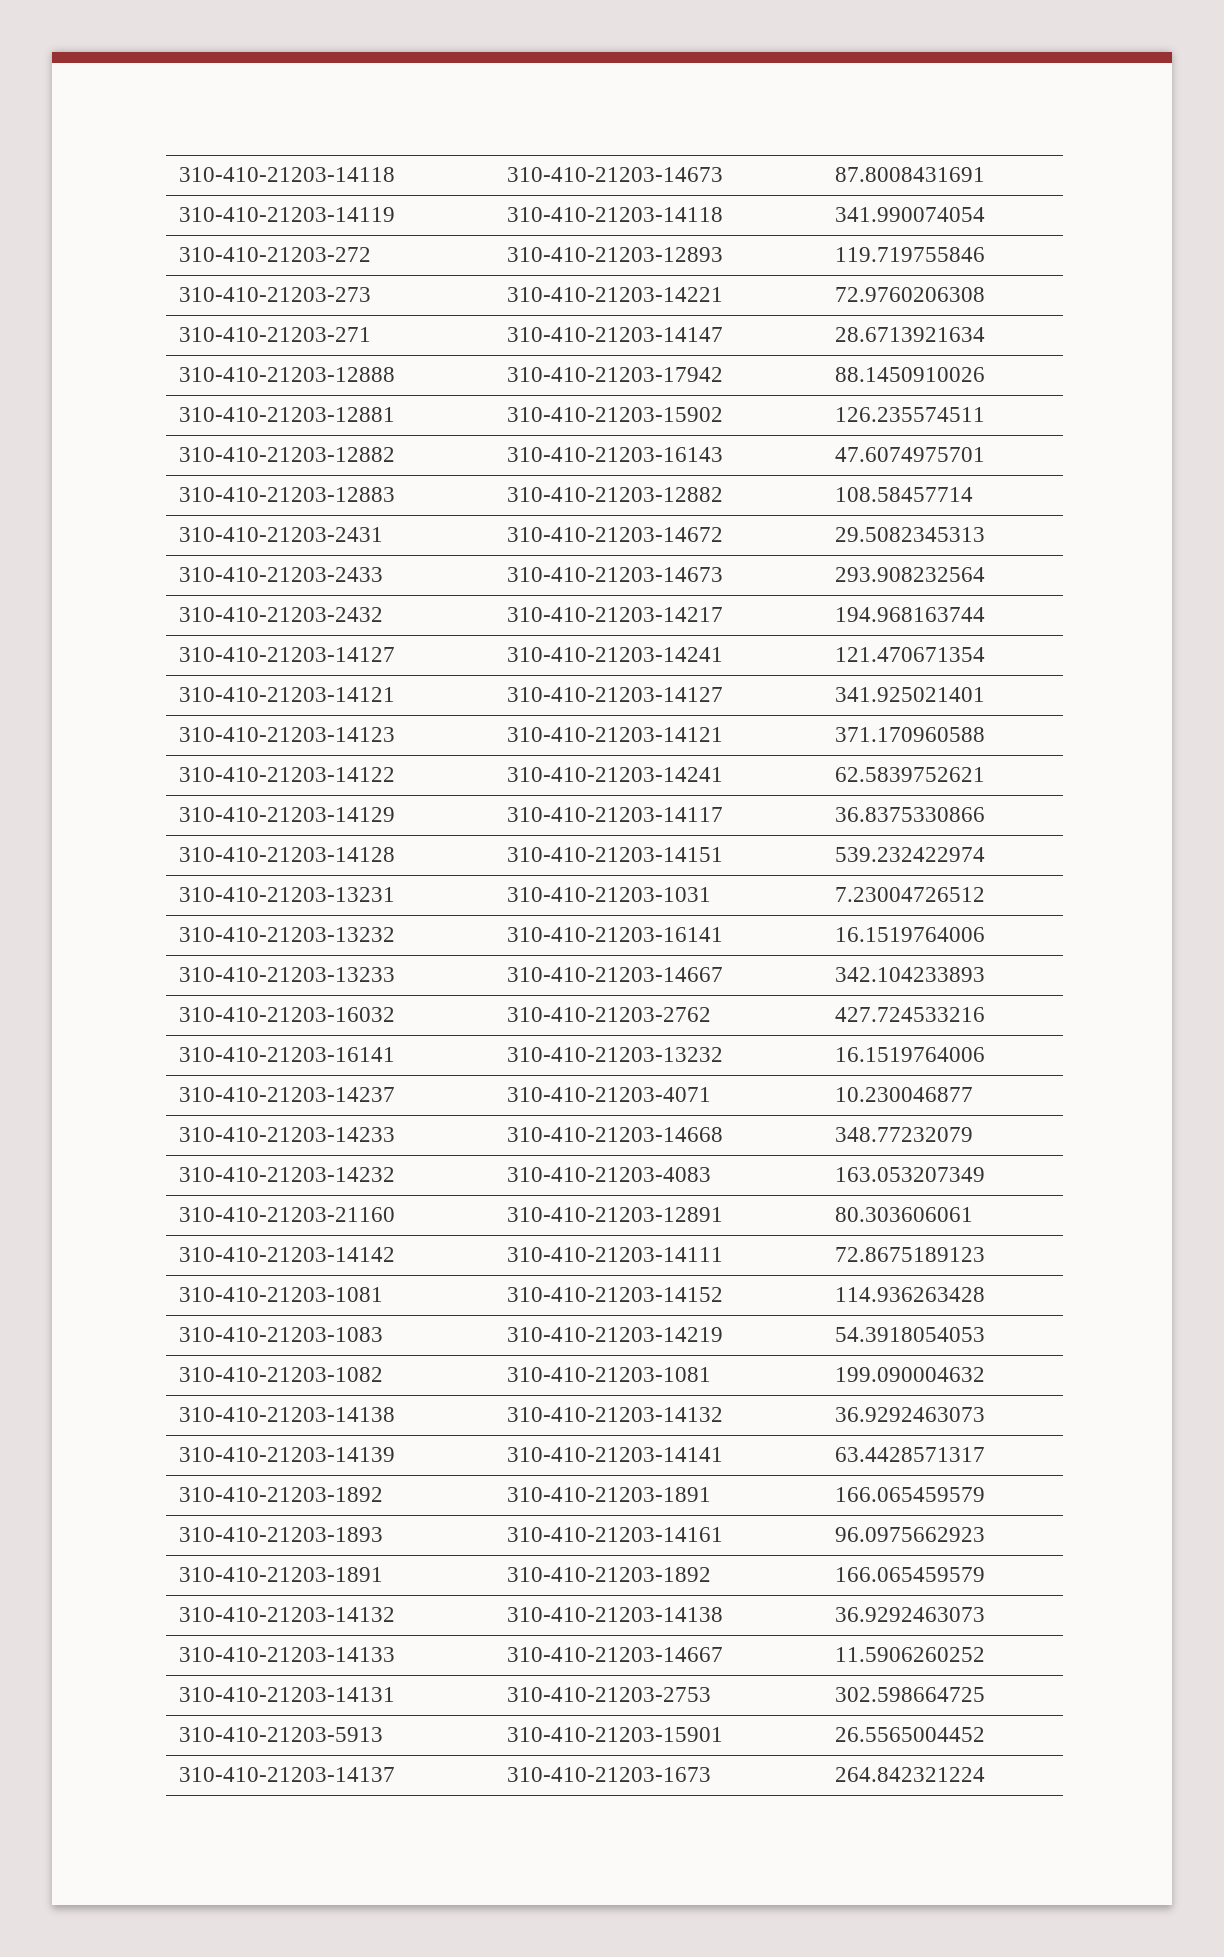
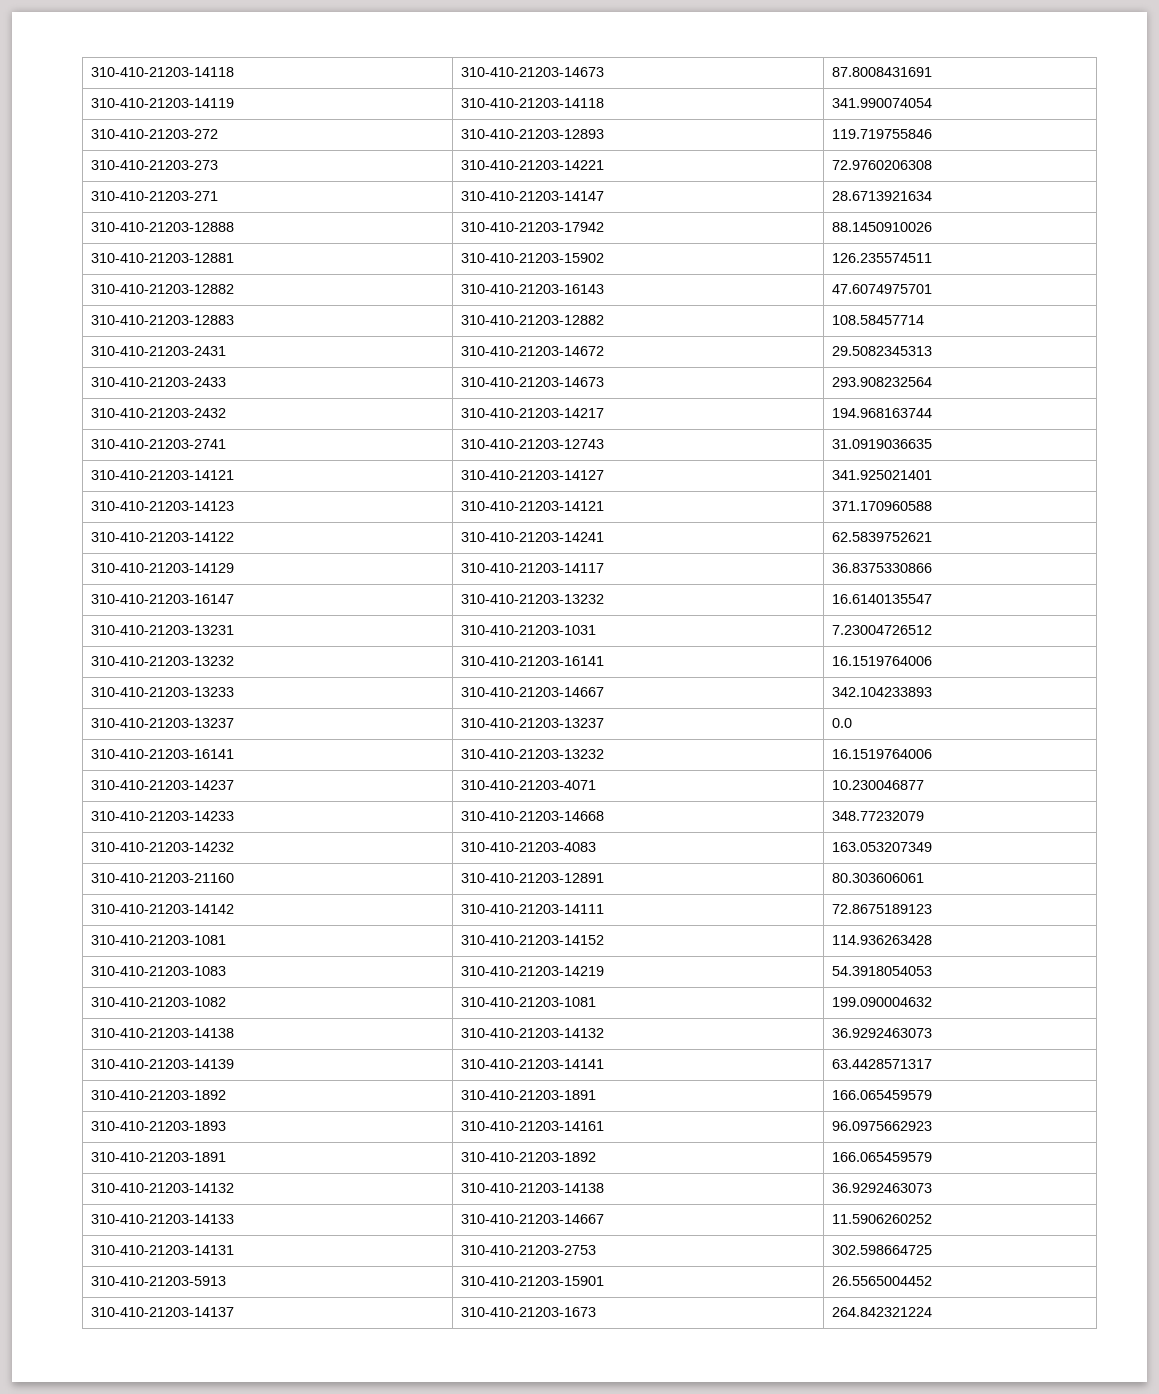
[179,647,396,662] [507,647,724,662] [835,647,986,662] 310-410-21203-14127 | 310-410-21203-14241 | 121.470671354 -> [91,439,227,449] [461,439,605,449] [832,439,933,449] 310-410-21203-2741 | 310-410-21203-12743 | 31.0919036635
[179,847,396,862] [507,847,724,862] [835,847,986,862] 310-410-21203-14128 | 310-410-21203-14151 | 539.232422974 -> [91,594,235,604] [461,594,605,604] [832,594,933,604] 310-410-21203-16147 | 310-410-21203-13232 | 16.6140135547
[179,1007,396,1022] [507,1007,712,1022] [835,1007,986,1022] 310-410-21203-16032 | 310-410-21203-2762 | 427.724533216 -> [91,718,235,728] [461,718,605,728] [832,718,853,728] 310-410-21203-13237 | 310-410-21203-13237 | 0.0

